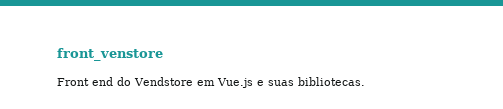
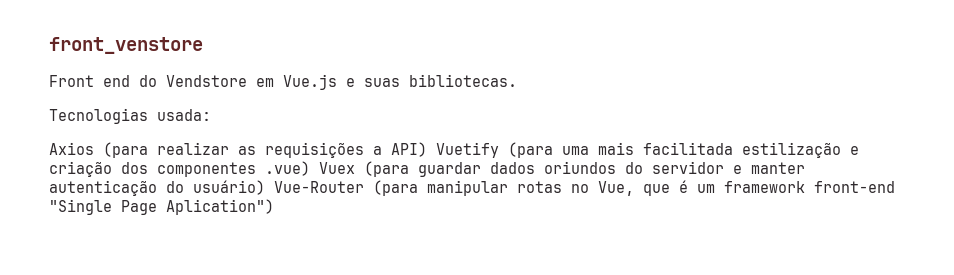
(365, 81) none -> [49,108,211,124] [49,142,859,158] [49,161,805,177] [49,180,895,196] [49,199,274,215] // Tecnologias usada: // Axios (para realizar as requisições a API) Vuetify (para uma mais facilitada estilização e criação dos componentes .vue) Vuex (para guardar dados oriundos do servidor e manter autenticação do usuário) Vue-Router (para manipular rotas no Vue, que é um framework front-end "Single Page Aplication")

